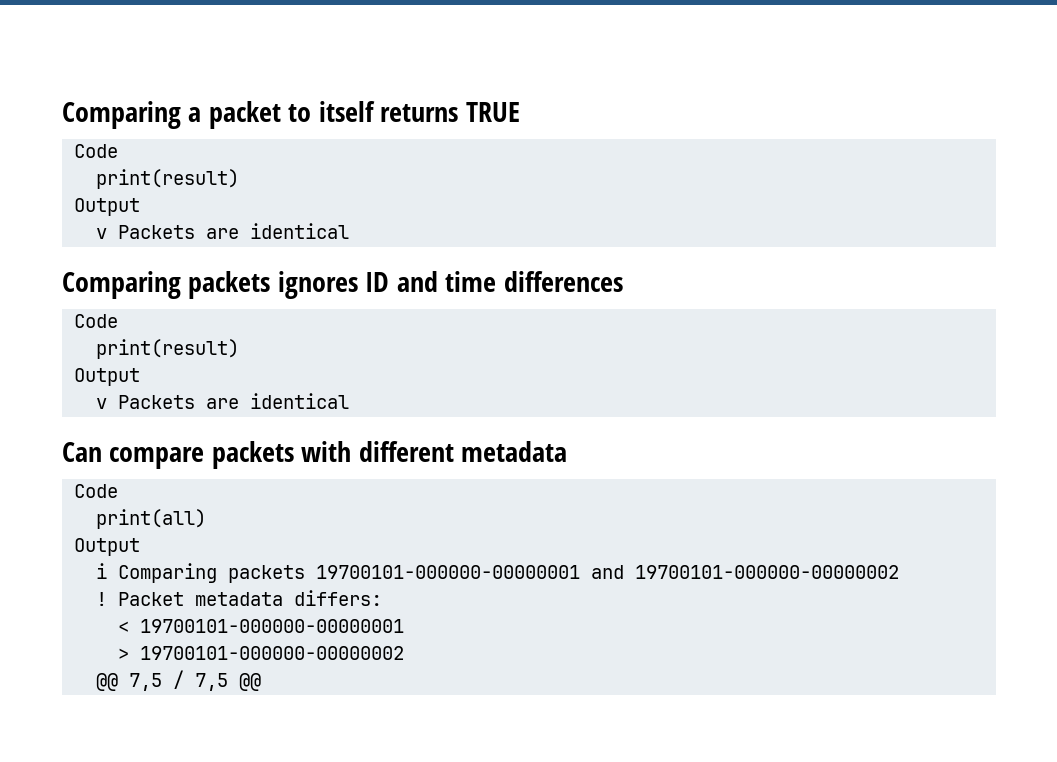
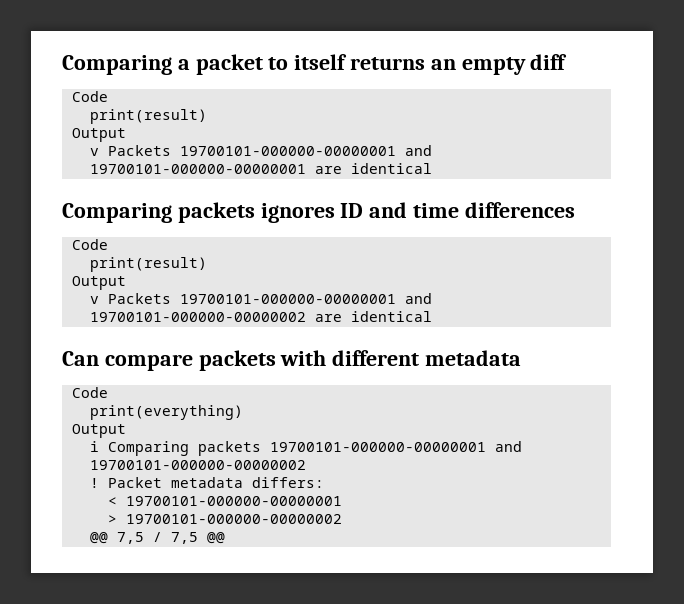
[465,102,520,122] [73,144,118,158] [95,169,239,189] [73,198,140,216] [95,225,195,239] TRUE // Code // print(result) // Output // v Packets -> [430,54,568,75] [71,91,108,102] [89,109,207,124] [71,128,126,142] [89,145,432,156] [89,164,306,174] an empty diff // Code // print(result) // Output // v Packets 19700101-000000-00000001 and 19700101-000000-00000001
(195, 402) none -> [179,293,432,304] [89,312,306,322] 19700101-000000-00000001 and 19700101-000000-00000002
[95,509,206,529] print(all) -> [89,405,243,420] print(everything)

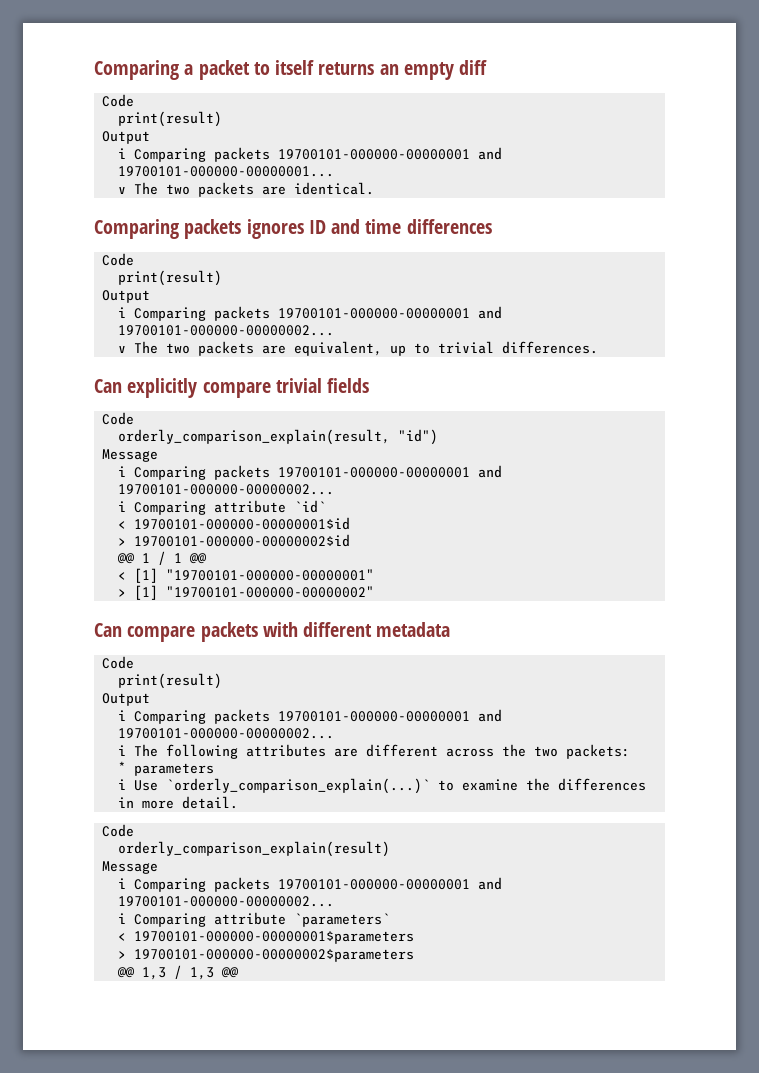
[89,145,432,156] [89,163,432,174] v Packets 19700101-000000-00000001 and 19700101-000000-00000001 are identical -> [118,147,503,162] [118,166,335,177] [118,182,375,197] i Comparing packets 19700101-000000-00000001 and 19700101-000000-00000001... // v The two packets are identical.
[89,293,432,304] [89,311,432,322] v Packets 19700101-000000-00000001 and 19700101-000000-00000002 are identical -> [118,306,503,321] [118,325,335,336] [118,341,599,356] [94,378,370,398] [102,412,135,425] [118,429,439,445] [102,449,159,462] [118,465,503,480] [118,484,335,495] [118,500,327,515] [118,517,351,530] [118,534,351,547] [117,551,207,565] [118,568,375,583] [118,585,375,600] i Comparing packets 19700101-000000-00000001 and 19700101-000000-00000002... // v The two packets are equivalent, up to trivial differences. // Can explicitly compare trivial fields // Code // orderly_comparison_explain(result, "id") // Message // i Comparing packets 19700101-000000-00000001 and 19700101-000000-00000002... // i Comparing attribute `id` // < 19700101-000000-00000001$id // > 19700101-000000-00000002$id // @@ 1 / 1 @@ // < [1] "19700101-000000-00000001" // > [1] "19700101-000000-00000002"
[89,405,243,420] [71,424,126,438] [89,441,522,456] [89,460,306,470] [89,477,324,488] [107,496,342,506] [107,514,342,524] [89,532,198,544] print(everything) // Output // i Comparing packets 19700101-000000-00000001 and 19700101-000000-00000002 // ! Packet metadata differs: // < 19700101-000000-00000001 // > 19700101-000000-00000002 // @@ 7,5 / 7,5 -> [118,673,223,689] [102,693,151,706] [118,709,503,724] [118,728,335,739] [118,744,631,759] [118,761,215,776] [118,778,647,794] [118,796,239,809] [102,824,135,837] [118,841,391,857] [102,861,159,874] [118,877,503,892] [118,896,335,907] [118,912,391,927] [118,931,415,944] [118,949,415,962] [117,965,215,980] print(result) // Output // i Comparing packets 19700101-000000-00000001 and 19700101-000000-00000002... // i The following attributes are different across the two packets: // * parameters // i Use `orderly_comparison_explain(...)` to examine the differences in more detail. // Code // orderly_comparison_explain(result) // Message // i Comparing packets 19700101-000000-00000001 and 19700101-000000-00000002... // i Comparing attribute `parameters` // < 19700101-000000-00000001$parameters // > 19700101-000000-00000002$parameters // @@ 1,3 / 1,3

